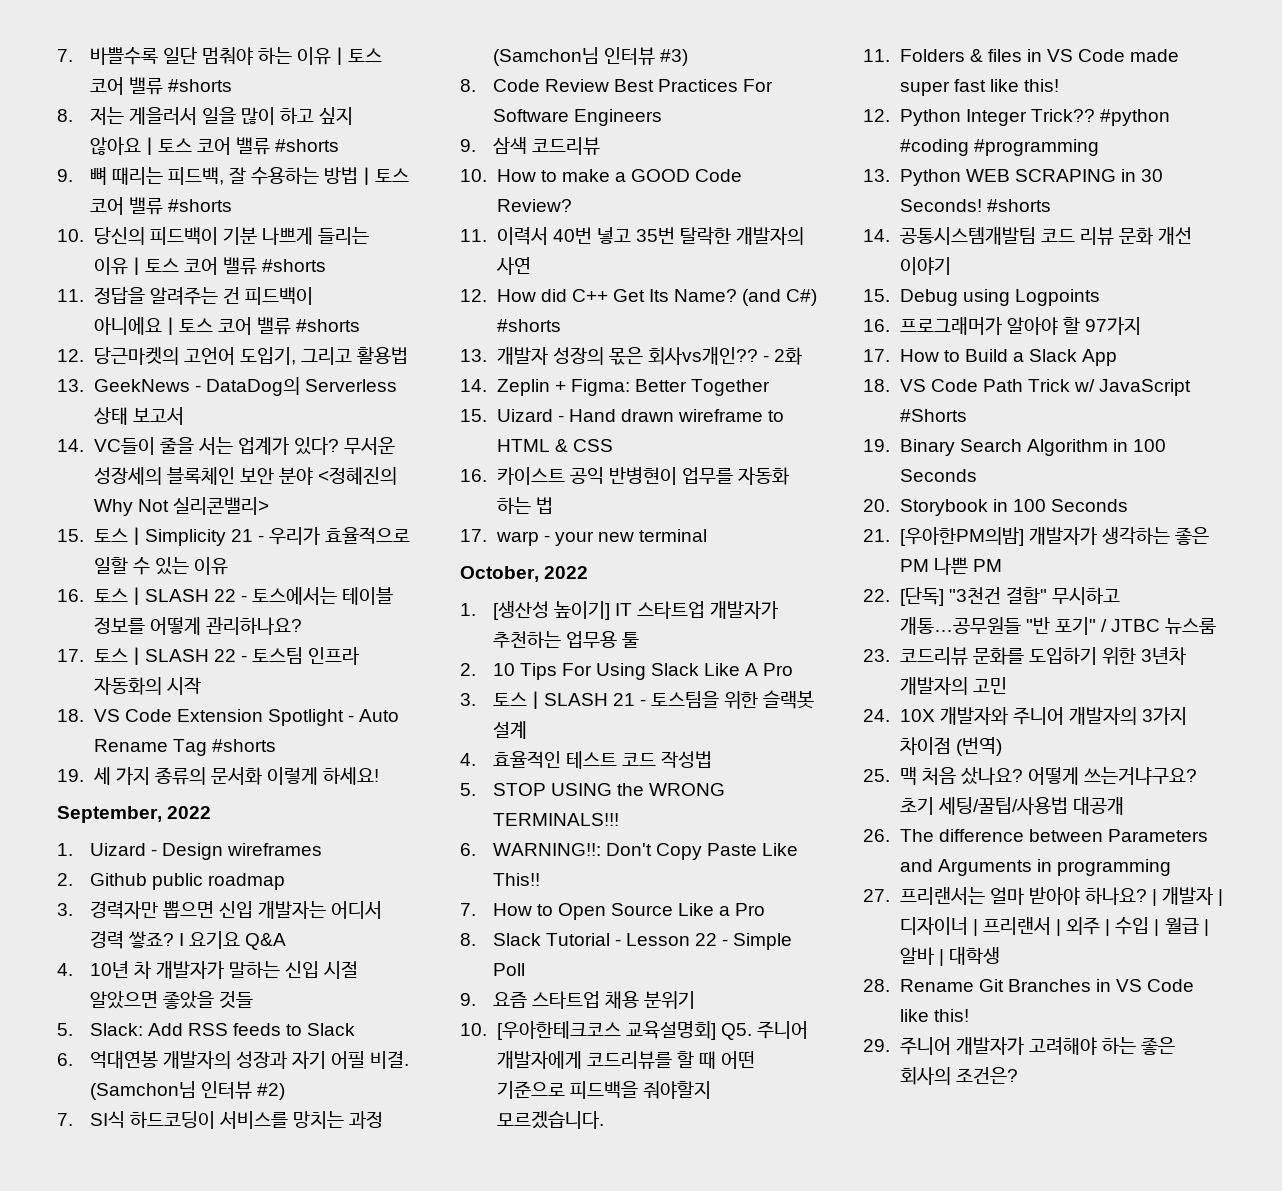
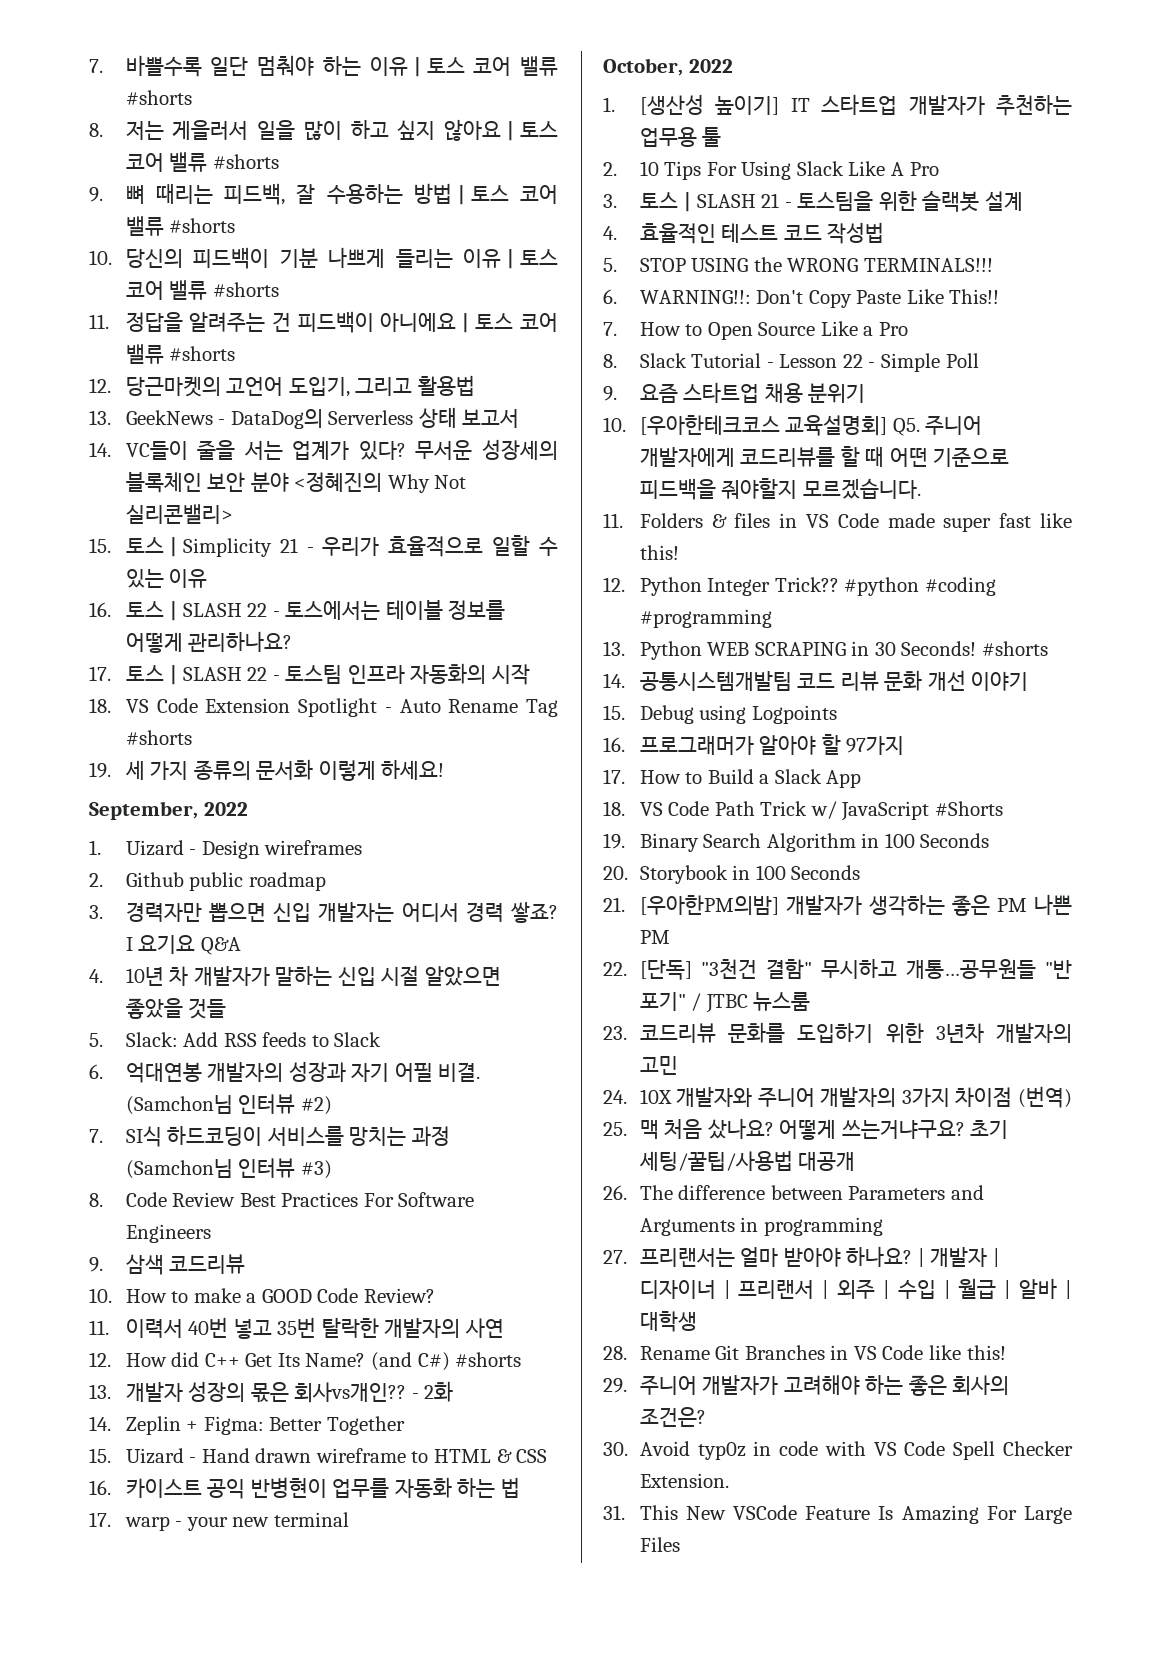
(1018, 1075) none -> [603,1441,1073,1460] [639,1473,729,1488] [603,1505,1072,1524] [639,1537,680,1552] // 30. Avoid typ0z in code with VS Code Spell Checker Extension. // 31. This New VSCode Feature Is Amazing For Large Files

